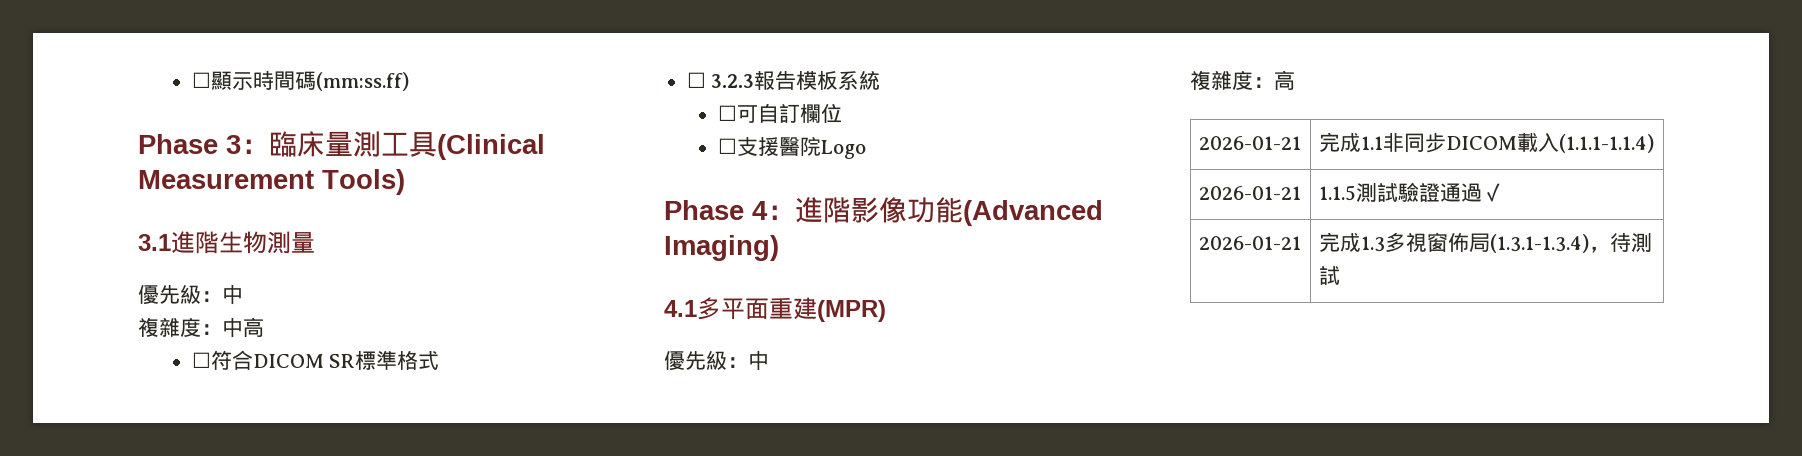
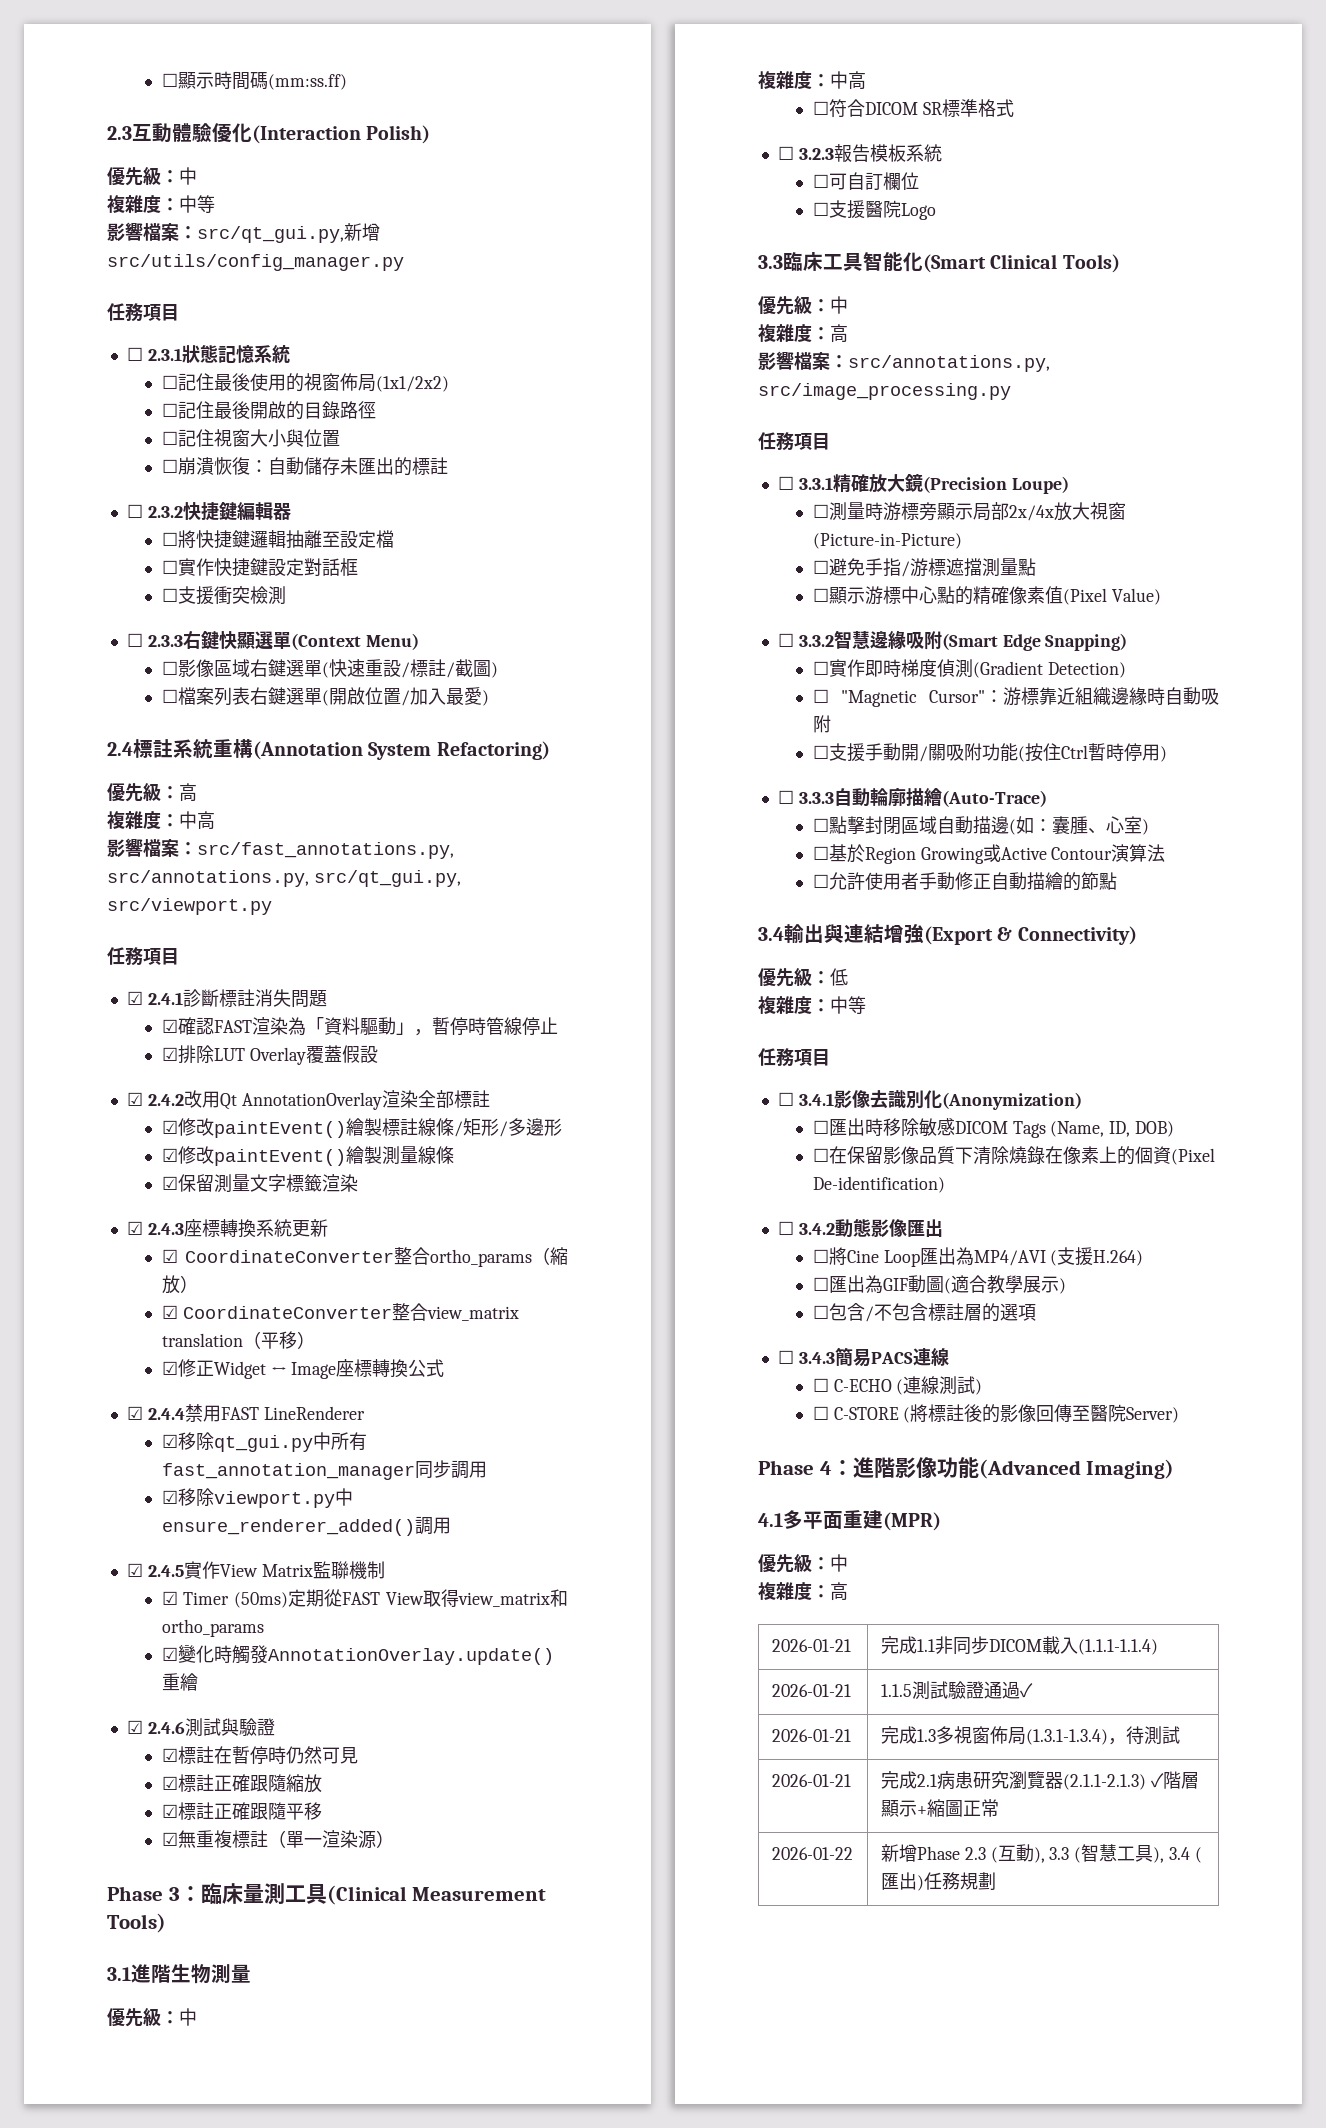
(409, 81) none -> [107,123,431,144] [107,167,197,186] [107,195,215,213] [107,222,380,243] [107,254,404,271] [107,303,179,322] [126,344,290,364] [161,373,449,392] [161,401,376,420] [161,429,340,447] [161,457,448,476] [126,501,291,521] [161,530,394,549] [161,558,358,577] [161,586,286,605] [126,630,419,650] [161,659,498,678] [161,687,489,706] [107,739,550,760] [107,783,197,802] [107,811,215,830] [107,838,454,859] [107,870,461,887] [107,898,272,915] [107,947,179,966] [126,989,327,1008] [161,1017,558,1036] [161,1045,378,1065] [126,1090,490,1110] [161,1118,562,1138] [161,1146,454,1166] [161,1174,358,1193] [126,1219,328,1238] [161,1247,568,1267] [161,1275,198,1294] [161,1303,519,1321] [161,1331,315,1349] [161,1359,445,1379] [126,1404,365,1422] [161,1432,367,1452] [161,1460,487,1480] [161,1488,353,1508] [161,1516,451,1536] [126,1561,385,1579] [161,1589,568,1608] [161,1619,264,1637] [161,1644,554,1665] [161,1673,198,1691] [126,1718,275,1737] [161,1746,358,1764] [161,1774,322,1793] [161,1802,322,1820] [161,1830,394,1849] // 2.3互動體驗優化(Interaction Polish) // 優先級：中 // 複雜度：中等 // 影響檔案：src/qt_gui.py,新增src/utils/config_manager.py // 任務項目 // ☐ 2.3.1狀態記憶系統 // ☐記住最後使用的視窗佈局(1x1/2x2) // ☐記住最後開啟的目錄路徑 // ☐記住視窗大小與位置 // ☐崩潰恢復：自動儲存未匯出的標註 // ☐ 2.3.2快捷鍵編輯器 // ☐將快捷鍵邏輯抽離至設定檔 // ☐實作快捷鍵設定對話框 // ☐支援衝突檢測 // ☐ 2.3.3右鍵快顯選單(Context Menu) // ☐影像區域右鍵選單(快速重設/標註/截圖) // ☐檔案列表右鍵選單(開啟位置/加入最愛) // 2.4標註系統重構(Annotation System Refactoring) // 優先級：高 // 複雜度：中高 // 影響檔案：src/fast_annotations.py, src/annotations.py, src/qt_gui.py, src/viewport.py // 任務項目 // ☑ 2.4.1診斷標註消失問題 // ☑確認FAST渲染為「資料驅動」，暫停時管線停止 // ☑排除LUT Overlay覆蓋假設 // ☑ 2.4.2改用Qt AnnotationOverlay渲染全部標註 // ☑修改paintEvent()繪製標註線條/矩形/多邊形 // ☑修改paintEvent()繪製測量線條 // ☑保留測量文字標籤渲染 // ☑ 2.4.3座標轉換系統更新 // ☑ CoordinateConverter整合ortho_params（縮放） // ☑ CoordinateConverter整合view_matrix translation（平移） // ☑修正Widget ↔ Image座標轉換公式 // ☑ 2.4.4禁用FAST LineRenderer // ☑移除qt_gui.py中所有fast_annotation_manager同步調用 // ☑移除viewport.py中ensure_renderer_added()調用 // ☑ 2.4.5實作View Matrix監聯機制 // ☑ Timer (50ms)定期從FAST View取得view_matrix和ortho_params // ☑變化時觸發AnnotationOverlay.update()重繪 // ☑ 2.4.6測試與驗證 // ☑標註在暫停時仍然可見 // ☑標註正確跟隨縮放 // ☑標註正確跟隨平移 // ☑無重複標註（單一渲染源）
(866, 149) none -> [758,252,1120,273] [758,296,848,315] [758,324,848,343] [758,351,1050,372] [758,383,1011,400] [758,432,830,451] [777,474,1069,494] [812,502,1126,521] [812,533,962,549] [812,558,1036,577] [812,586,1161,605] [777,630,1128,651] [812,659,1126,678] [812,687,1219,707] [812,715,831,733] [812,743,1167,762] [777,787,1047,807] [812,816,1149,835] [812,844,1166,864] [812,872,1117,891] [758,924,1137,945] [758,968,848,987] [758,996,866,1014] [758,1048,830,1067] [777,1090,1082,1110] [812,1118,1175,1138] [812,1146,1215,1165] [812,1176,945,1193] [777,1218,943,1238] [812,1247,1144,1267] [812,1275,1066,1294] [812,1303,1036,1322] [777,1347,949,1367] [812,1376,983,1395] [812,1404,1180,1423] // 3.3臨床工具智能化(Smart Clinical Tools) // 優先級：中 // 複雜度：高 // 影響檔案：src/annotations.py, src/image_processing.py // 任務項目 // ☐ 3.3.1精確放大鏡(Precision Loupe) // ☐測量時游標旁顯示局部2x/4x放大視窗(Picture-in-Picture) // ☐避免手指/游標遮擋測量點 // ☐顯示游標中心點的精確像素值(Pixel Value) // ☐ 3.3.2智慧邊緣吸附(Smart Edge Snapping) // ☐實作即時梯度偵測(Gradient Detection) // ☐ "Magnetic Cursor"：游標靠近組織邊緣時自動吸附 // ☐支援手動開/關吸附功能(按住Ctrl暫時停用) // ☐ 3.3.3自動輪廓描繪(Auto-Trace) // ☐點擊封閉區域自動描邊(如：囊腫、心室) // ☐基於Region Growing或Active Contour演算法 // ☐允許使用者手動修正自動描繪的節點 // 3.4輸出與連結增強(Export & Connectivity) // 優先級：低 // 複雜度：中等 // 任務項目 // ☐ 3.4.1影像去識別化(Anonymization) // ☐匯出時移除敏感DICOM Tags (Name, ID, DOB) // ☐在保留影像品質下清除燒錄在像素上的個資(Pixel De-identification) // ☐ 3.4.2動態影像匯出 // ☐將Cine Loop匯出為MP4/AVI (支援H.264) // ☐匯出為GIF動圖(適合教學展示) // ☐包含/不包含標註層的選項 // ☐ 3.4.3簡易PACS連線 // ☐ C-ECHO (連線測試) // ☐ C-STORE (將標註後的影像回傳至醫院Server)
(1340, 275) none -> [771,1774,851,1787] [880,1771,1199,1790] [880,1799,999,1817] [771,1847,853,1860] [880,1844,1202,1863] [880,1872,996,1891] // 2026-01-21 | 完成2.1病患研究瀏覽器(2.1.1-2.1.3) ✓階層顯示+縮圖正常 // 2026-01-22 | 新增Phase 2.3 (互動), 3.3 (智慧工具), 3.4 (匯出)任務規劃

